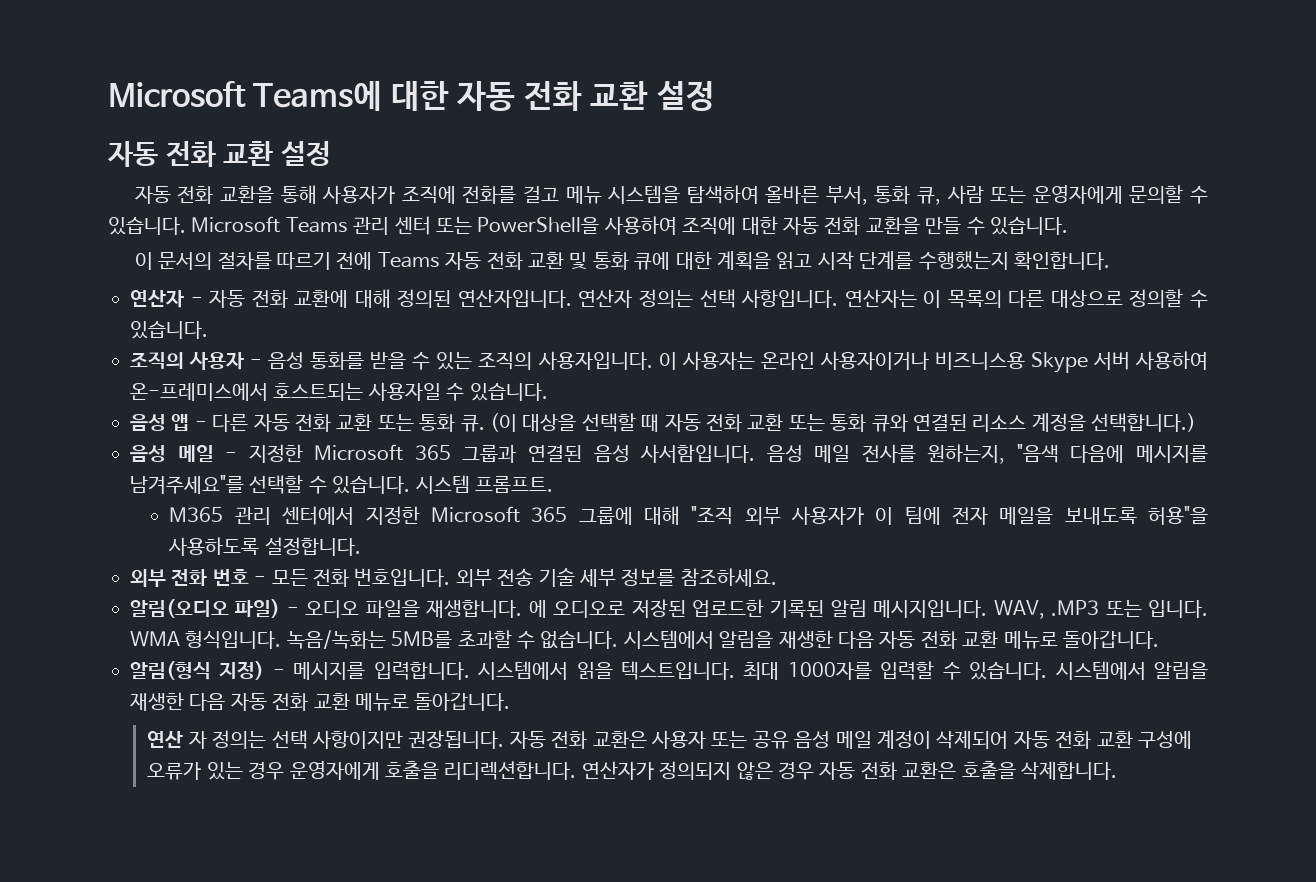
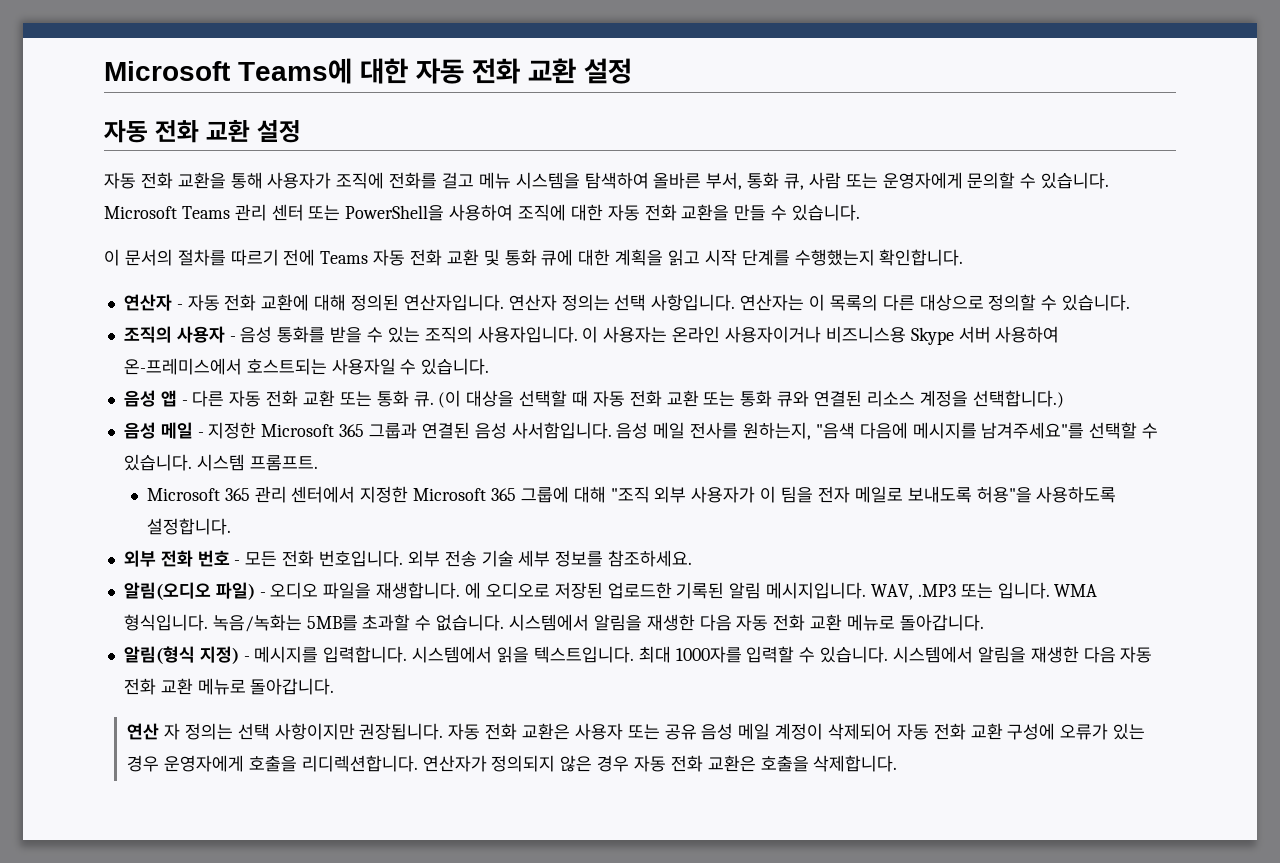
[169,507,224,522] M365 -> [146,488,250,501] Microsoft 365
[904,507,1054,525] 팀에 전자 메일을 -> [781,486,903,503] 팀을 전자 메일로

